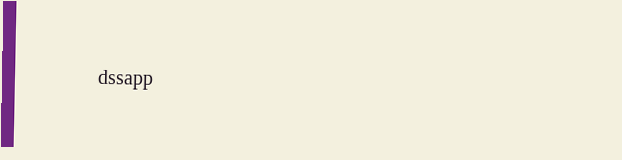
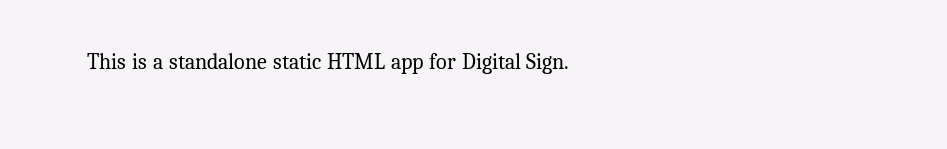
[97,69,154,90] dssapp -> [87,53,570,74] This is a standalone static HTML app for Digital Sign.

